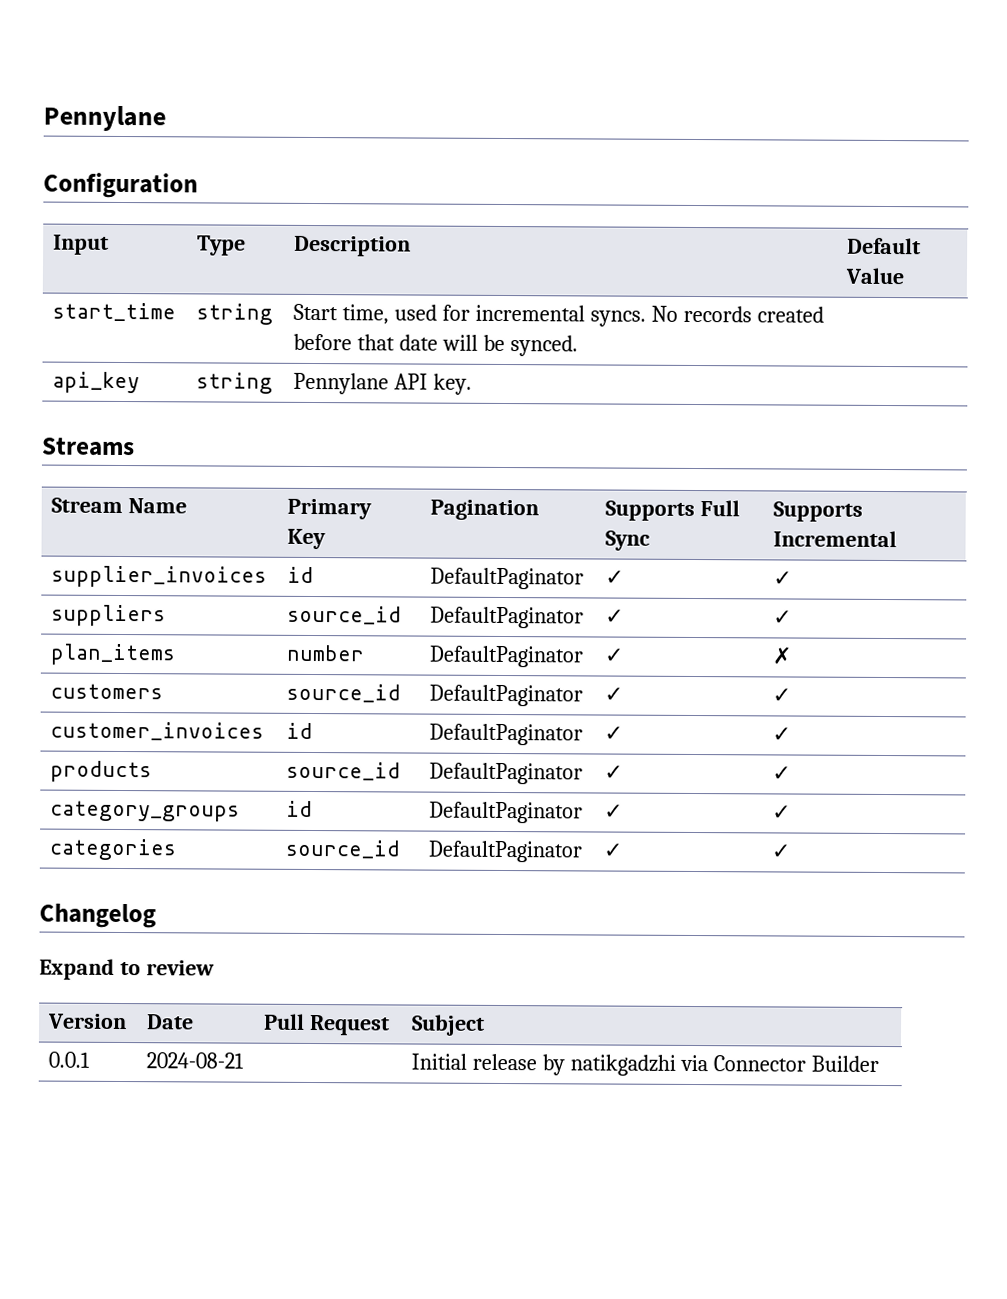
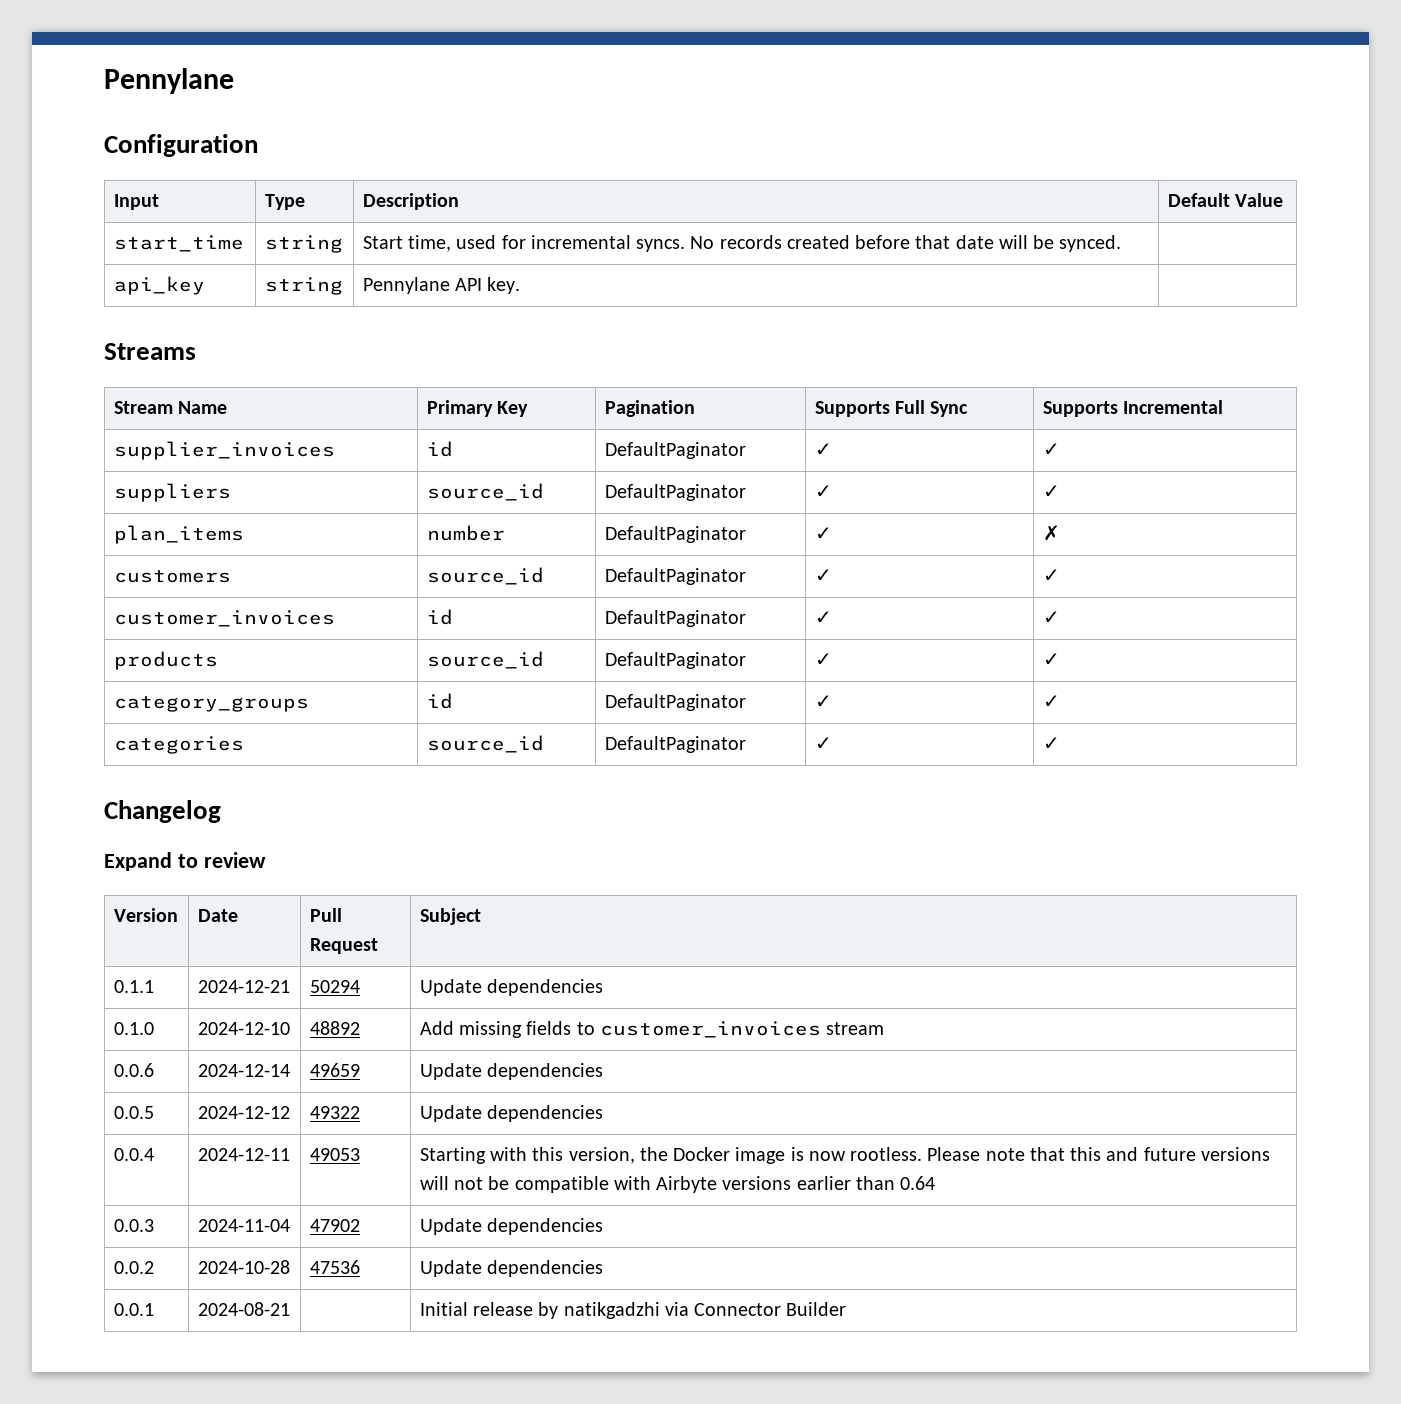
(486, 1025) none -> [113,980,154,993] [197,980,290,993] [309,980,360,993] [419,979,603,996] [113,1022,154,1035] [197,1022,290,1035] [309,1021,360,1035] [419,1021,885,1038] [113,1063,154,1077] [197,1064,290,1077] [309,1063,360,1077] [419,1063,603,1080] [113,1106,154,1119] [197,1106,290,1119] [309,1106,360,1119] [419,1105,603,1122] [113,1148,154,1161] [197,1148,290,1161] [309,1148,360,1161] [419,1147,1270,1164] [419,1176,936,1193] [113,1219,154,1232] [197,1219,290,1232] [309,1219,360,1232] [419,1218,603,1235] [113,1261,154,1274] [197,1260,290,1274] [309,1260,360,1274] [419,1260,603,1277] // 0.1.1 | 2024-12-21 | 50294 | Update dependencies // 0.1.0 | 2024-12-10 | 48892 | Add missing fields to customer_invoices stream // 0.0.6 | 2024-12-14 | 49659 | Update dependencies // 0.0.5 | 2024-12-12 | 49322 | Update dependencies // 0.0.4 | 2024-12-11 | 49053 | Starting with this version, the Docker image is now rootless. Please note that this and future versions will not be compatible with Airbyte versions earlier than 0.64 // 0.0.3 | 2024-11-04 | 47902 | Update dependencies // 0.0.2 | 2024-10-28 | 47536 | Update dependencies

